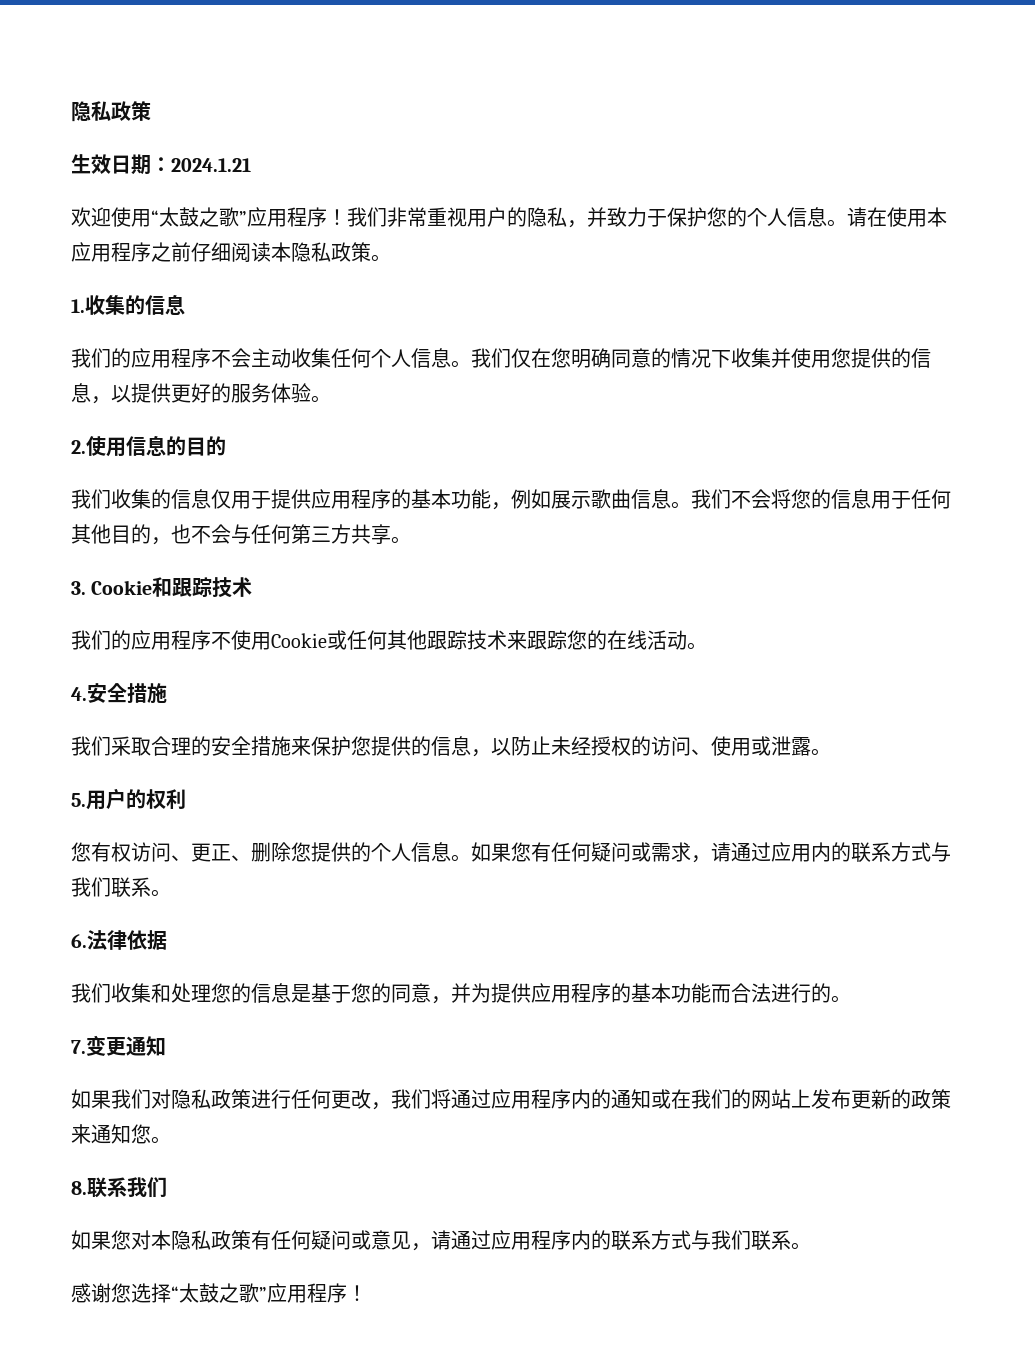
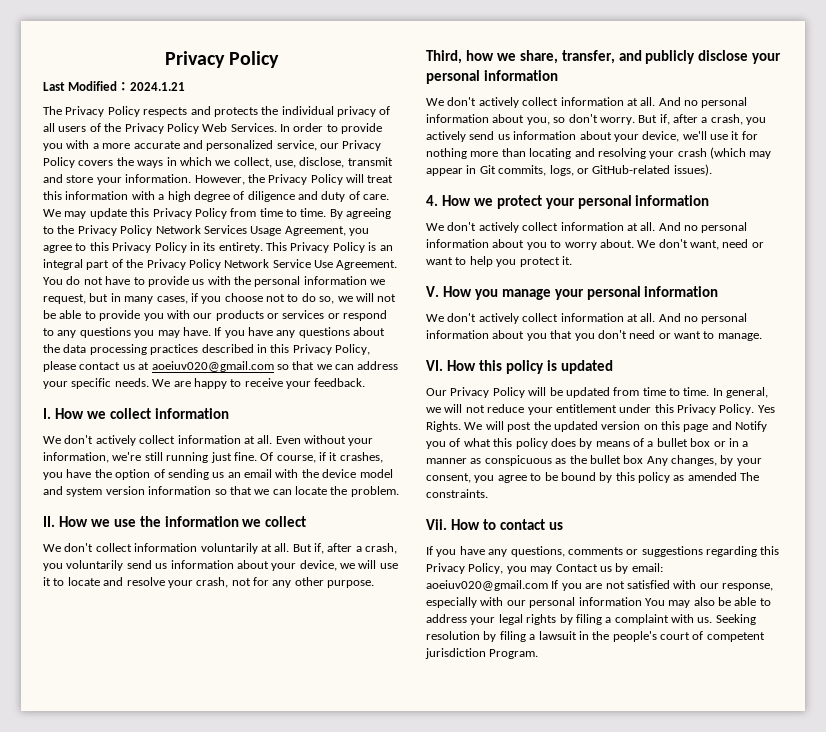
[71,101,151,122] [71,154,251,175] [71,207,947,228] [71,242,391,262] [71,294,185,315] [71,348,931,368] [71,383,331,404] [71,435,226,457] [71,489,951,510] [71,524,411,545] [71,577,253,598] [71,630,707,650] [71,683,167,703] [71,736,831,757] [71,788,186,810] [71,842,951,863] [71,877,171,898] [71,930,167,950] [71,983,851,1004] [71,1035,166,1056] [71,1089,951,1110] [71,1124,171,1144] [71,1177,167,1198] [71,1230,811,1251] [71,1283,367,1303] 隐私政策 // 生效日期：2024.1.21 // 欢迎使用“太鼓之歌”应用程序！我们非常重视用户的隐私，并致力于保护您的个人信息。请在使用本应用程序之前仔细阅读本隐私政策。 // 1.收集的信息 // 我们的应用程序不会主动收集任何个人信息。我们仅在您明确同意的情况下收集并使用您提供的信息，以提供更好的服务体验。 // 2.使用信息的目的 // 我们收集的信息仅用于提供应用程序的基本功能，例如展示歌曲信息。我们不会将您的信息用于任何其他目的，也不会与任何第三方共享。 // 3. Cookie和跟踪技术 // 我们的应用程序不使用Cookie或任何其他跟踪技术来跟踪您的在线活动。 // 4.安全措施 // 我们采取合理的安全措施来保护您提供的信息，以防止未经授权的访问、使用或泄露。 // 5.用户的权利 // 您有权访问、更正、删除您提供的个人信息。如果您有任何疑问或需求，请通过应用内的联系方式与我们联系。 // 6.法律依据 // 我们收集和处理您的信息是基于您的同意，并为提供应用程序的基本功能而合法进行的。 // 7.变更通知 // 如果我们对隐私政策进行任何更改，我们将通过应用程序内的通知或在我们的网站上发布更新的政策来通知您。 // 8.联系我们 // 如果您对本隐私政策有任何疑问或意见，请通过应用程序内的联系方式与我们联系。 // 感谢您选择“太鼓之歌”应用程序！ -> [164,51,280,68] [43,81,186,91] [43,106,391,117] [43,123,383,134] [43,140,382,151] [43,157,393,168] [43,174,394,185] [43,191,390,202] [43,208,392,219] [43,225,369,236] [43,242,393,253] [43,259,398,270] [43,276,386,287] [43,293,397,304] [43,310,388,321] [43,327,386,338] [43,344,370,355] [43,361,399,372] [43,378,366,389] [43,408,229,419] [43,435,374,446] [43,452,383,463] [43,469,393,480] [43,486,399,497] [43,516,307,527] [43,543,398,554] [43,560,398,571] [43,577,375,588] [426,50,782,64] [426,70,558,84] [426,97,748,108] [426,114,767,125] [426,131,758,142] [426,147,772,159] [426,164,712,176] [426,195,710,209] [426,222,748,233] [426,239,764,250] [426,256,572,267] [426,286,719,300] [426,313,748,324] [426,330,762,341] [426,360,613,374] [426,387,769,398] [426,404,775,415] [426,421,768,432] [426,438,749,449] [426,455,762,466] [426,472,760,483] [426,489,488,498] [426,519,563,530] [426,546,780,557] [426,563,663,574] [426,580,773,591] [426,597,771,608] [426,614,756,625] [426,631,765,642] [425,648,539,659] Privacy Policy // Last Modified：2024.1.21 // The Privacy Policy respects and protects the individual privacy of all users of the Privacy Policy Web Services. In order to provide you with a more accurate and personalized service, our Privacy Policy covers the ways in which we collect, use, disclose, transmit and store your information. However, the Privacy Policy will treat this information with a high degree of diligence and duty of care. We may update this Privacy Policy from time to time. By agreeing to the Privacy Policy Network Services Usage Agreement, you agree to this Privacy Policy in its entirety. This Privacy Policy is an integral part of the Privacy Policy Network Service Use Agreement. You do not have to provide us with the personal information we request, but in many cases, if you choose not to do so, we will not be able to provide you with our products or services or respond to any questions you may have. If you have any questions about the data processing practices described in this Privacy Policy, please contact us at aoeiuv020@gmail.com so that we can address your specific needs. We are happy to receive your feedback. // I. How we collect information // We don't actively collect information at all. Even without your information, we're still running just fine. Of course, if it crashes, you have the option of sending us an email with the device model and system version information so that we can locate the problem. // II. How we use the information we collect // We don't collect information voluntarily at all. But if, after a crash, you voluntarily send us information about your device, we will use it to locate and resolve your crash, not for any other purpose. // Third, how we share, transfer, and publicly disclose your personal information // We don't actively collect information at all. And no personal information about you, so don't worry. But if, after a crash, you actively send us information about your device, we'll use it for nothing more than locating and resolving your crash (which may appear in Git commits, logs, or GitHub-related issues). // 4. How we protect your personal information // We don't actively collect information at all. And no personal information about you to worry about. We don't want, need or want to help you protect it. // V. How you manage your personal information // We don't actively collect information at all. And no personal information about you that you don't need or want to manage. // VI. How this policy is updated // Our Privacy Policy will be updated from time to time. In general, we will not reduce your entitlement under this Privacy Policy. Yes Rights. We will post the updated version on this page and Notify you of what this policy does by means of a bullet box or in a manner as conspicuous as the bullet box Any changes, by your consent, you agree to be bound by this policy as amended The constraints. // Vii. How to contact us // If you have any questions, comments or suggestions regarding this Privacy Policy, you may Contact us by email: aoeiuv020@gmail.com If you are not satisfied with our response, especially with our personal information You may also be able to address your legal rights by filing a complaint with us. Seeking resolution by filing a lawsuit in the people's court of competent jurisdiction Program.

